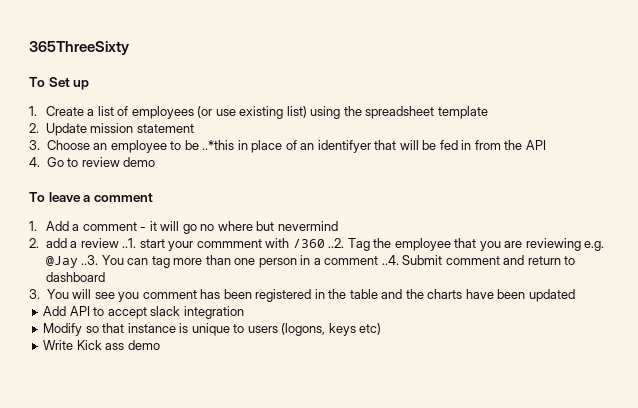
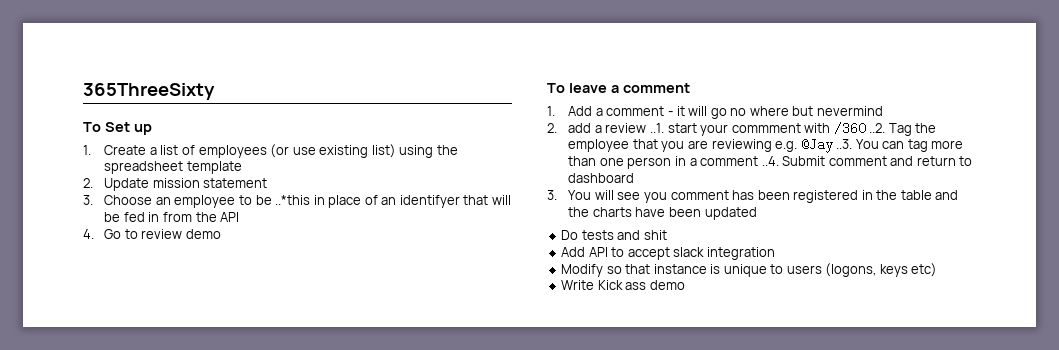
(575, 295) none -> [561,230,667,240] // Do tests and shit

